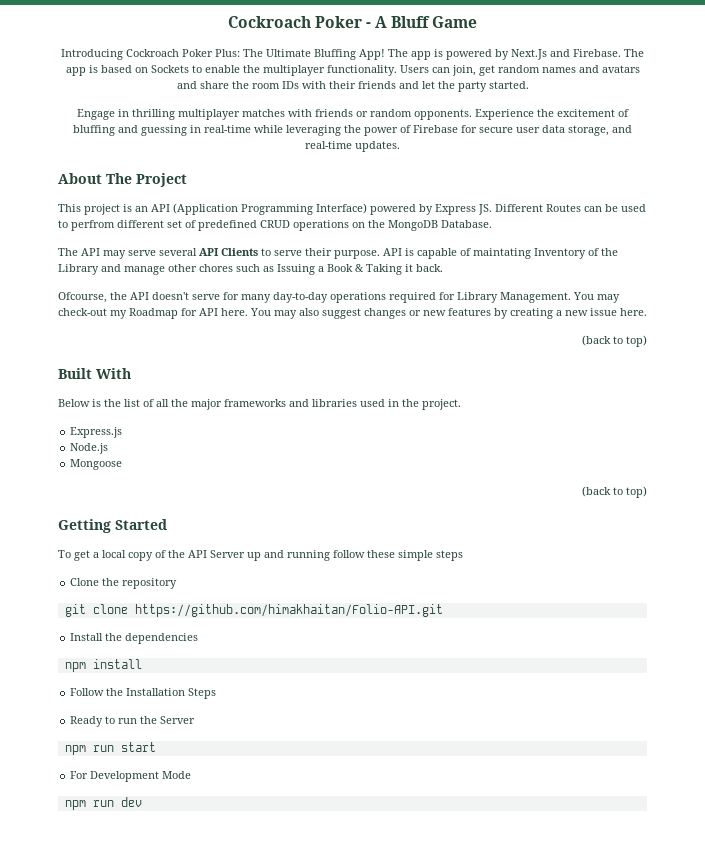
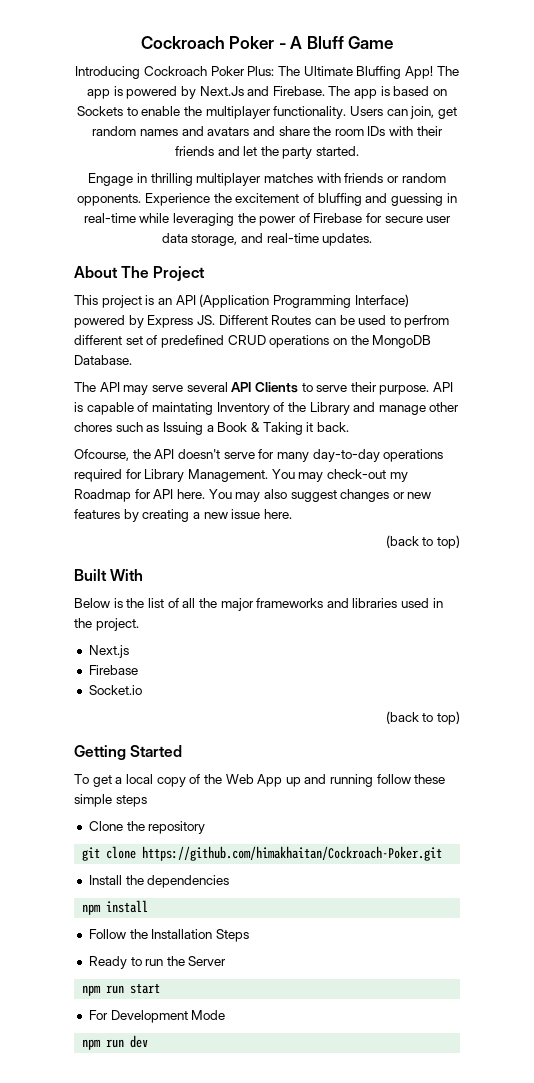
[70,427,123,438] [70,443,109,454] [70,459,123,470] Express.js // Node.js // Mongoose -> [88,645,129,658] [88,665,138,675] [88,685,142,695] Next.js // Firebase // Socket.io
[188,550,245,558] API Server -> [225,774,283,787] Web App
[134,604,443,617] https://github.com/himakhaitan/Folio-API.git -> [142,846,443,861] https://github.com/himakhaitan/Cockroach-Poker.git

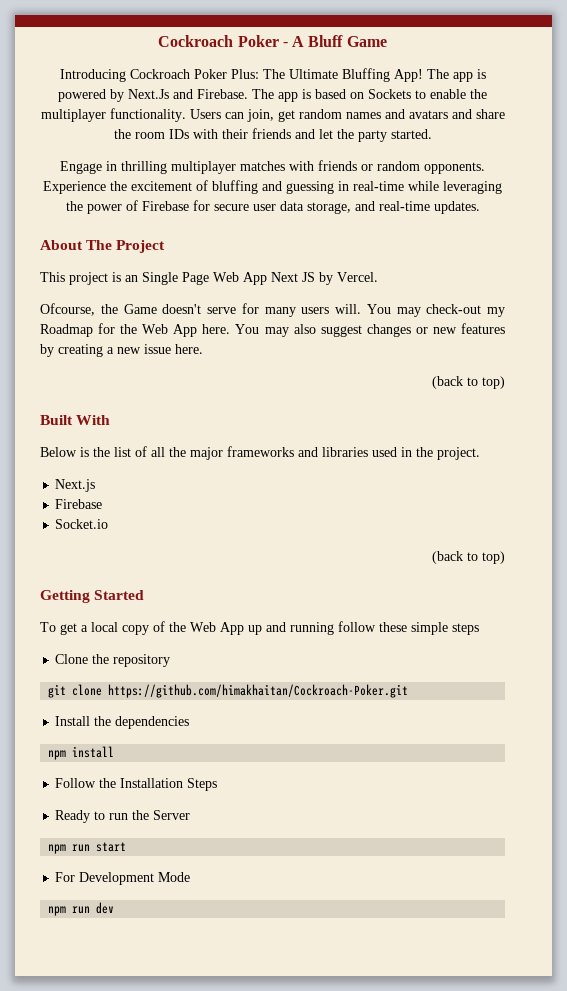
[175,294,409,308] [74,315,450,328] [74,335,432,348] [74,355,132,365] [74,382,454,395] [74,402,460,415] [74,422,349,435] API (Application Programming Interface) powered by Express JS. Different Routes can be used to perfrom different set of predefined CRUD operations on the MongoDB Database. // The API may serve several API Clients to serve their purpose. API is capable of maintating Inventory of the Library and manage other chores such as Issuing a Book & Taking it back. -> [142,272,378,285] Single Page Web App Next JS by Vercel.
[154,449,175,459] API -> [123,304,157,314] Game
[312,449,444,462] [74,469,268,482] day-to-day operations required for Library Management. -> [301,304,361,314] users will.
[153,489,174,499] API -> [120,324,198,337] the Web App

